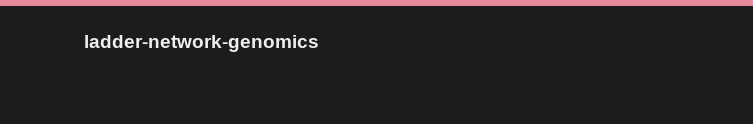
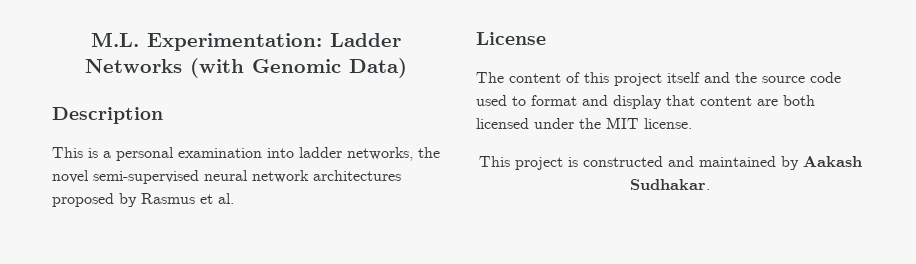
[84,35,319,52] ladder-network-genomics -> [91,32,401,51] [85,58,407,78] [52,107,163,124] [52,147,440,161] [52,170,401,184] [52,193,234,207] [476,32,546,45] [476,72,841,86] [476,95,815,109] [476,117,692,129] [478,156,862,170] [630,179,710,190] M.L. Experimentation: Ladder Networks (with Genomic Data) // Description // This is a personal examination into ladder networks, the novel semi-supervised neural network architectures proposed by Rasmus et al. // License // The content of this project itself and the source code used to format and display that content are both licensed under the MIT license. // This project is constructed and maintained by Aakash Sudhakar.

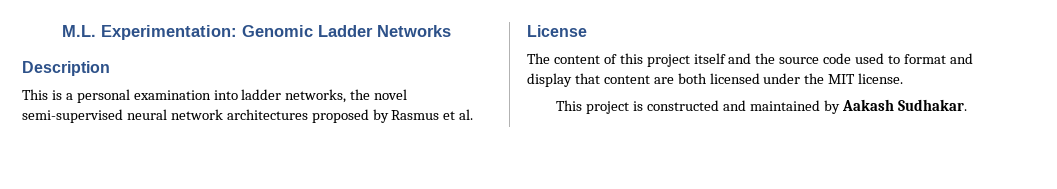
(322, 42) none -> [242,25,313,37] Genomic
[190,58,407,78] (with Genomic Data) -> (451, 31) none

